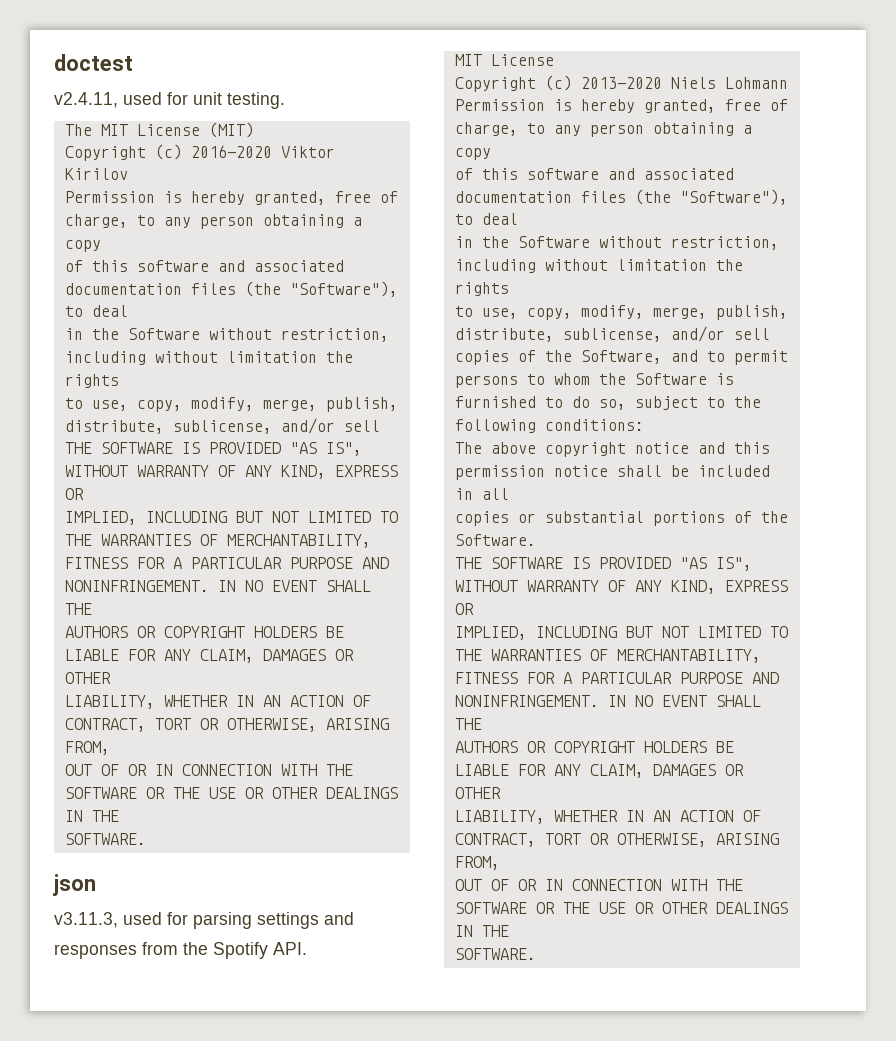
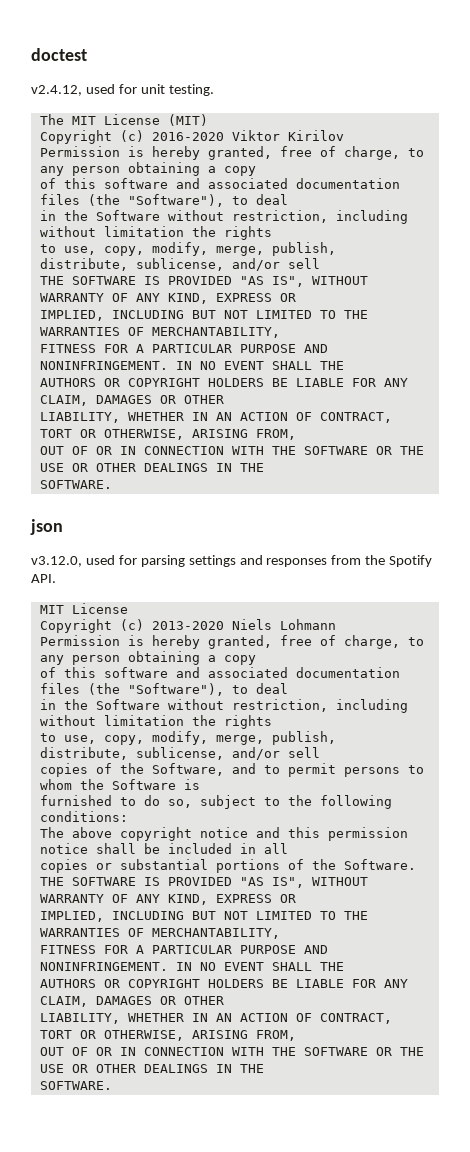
[54,92,118,108] v2.4.11, -> [31,85,82,96] v2.4.12,
[54,912,118,928] v3.11.3, -> [31,556,82,567] v3.12.0,

